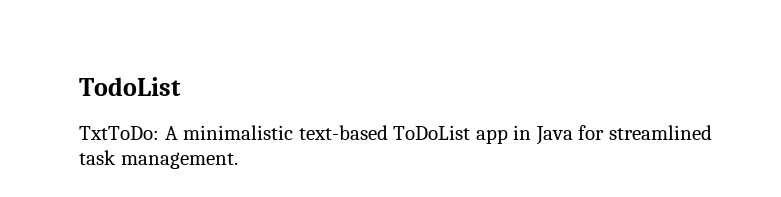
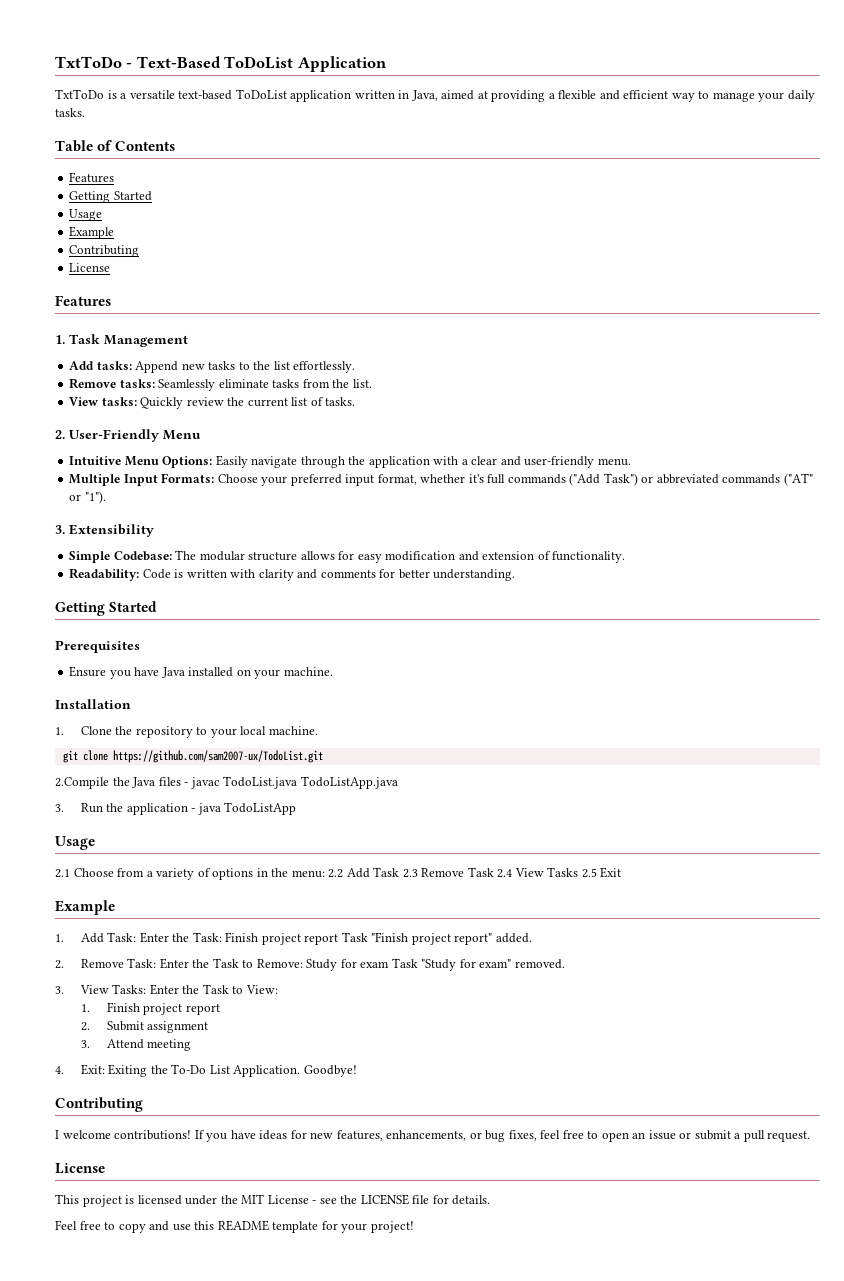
[79,77,181,96] [79,125,712,145] [79,150,238,169] TodoList // TxtToDo: A minimalistic text-based ToDoList app in Java for streamlined task management. -> [55,56,387,72] [55,89,815,102] [55,108,85,117] [55,140,176,152] [69,172,115,183] [69,191,152,203] [69,209,103,221] [69,226,115,239] [69,245,140,257] [69,263,111,272] [55,295,111,306] [55,334,188,347] [69,361,356,373] [69,378,372,391] [69,397,356,409] [55,429,201,442] [69,455,631,468] [69,473,813,486] [69,491,106,504] [55,524,154,537] [69,550,626,563] [69,568,516,581] [55,601,158,616] [55,640,140,653] [69,666,333,679] [55,699,131,709] [55,726,318,738] [62,750,323,763] [55,776,398,789] [55,802,297,815] [55,836,95,850] [55,867,622,880] [55,900,115,915] [55,932,532,945] [55,958,565,971] [55,984,278,995] [80,1002,220,1015] [80,1021,209,1033] [80,1039,192,1051] [55,1064,357,1077] [55,1097,143,1112] [55,1130,811,1142] [55,1163,105,1174] [55,1194,491,1207] [55,1220,414,1233] TxtToDo - Text-Based ToDoList Application // TxtToDo is a versatile text-based ToDoList application written in Java, aimed at providing a flexible and efficient way to manage your daily tasks. // Table of Contents // Features // Getting Started // Usage // Example // Contributing // License // Features // 1. Task Management // Add tasks: Append new tasks to the list effortlessly. // Remove tasks: Seamlessly eliminate tasks from the list. // View tasks: Quickly review the current list of tasks. // 2. User-Friendly Menu // Intuitive Menu Options: Easily navigate through the application with a clear and user-friendly menu. // Multiple Input Formats: Choose your preferred input format, whether it's full commands ("Add Task") or abbreviated commands ("AT" or "1"). // 3. Extensibility // Simple Codebase: The modular structure allows for easy modification and extension of functionality. // Readability: Code is written with clarity and comments for better understanding. // Getting Started // Prerequisites // Ensure you have Java installed on your machine. // Installation // 1. Clone the repository to your local machine. // git clone https://github.com/sam2007-ux/TodoList.git // 2.Compile the Java files - javac TodoList.java TodoListApp.java // 3. Run the application - java TodoListApp // Usage // 2.1 Choose from a variety of options in the menu: 2.2 Add Task 2.3 Remove Task 2.4 View Tasks 2.5 Exit // Example // 1. Add Task: Enter the Task: Finish project report Task "Finish project report" added. // 2. Remove Task: Enter the Task to Remove: Study for exam Task "Study for exam" removed. // 3. View Tasks: Enter the Task to View: // 1. Finish project report // 2. Submit assignment // 3. Attend meeting // 4. Exit: Exiting the To-Do List Application. Goodbye! // Contributing // I welcome contributions! If you have ideas for new features, enhancements, or bug fixes, feel free to open an issue or submit a pull request. // License // This project is licensed under the MIT License - see the LICENSE file for details. // Feel free to copy and use this README template for your project!

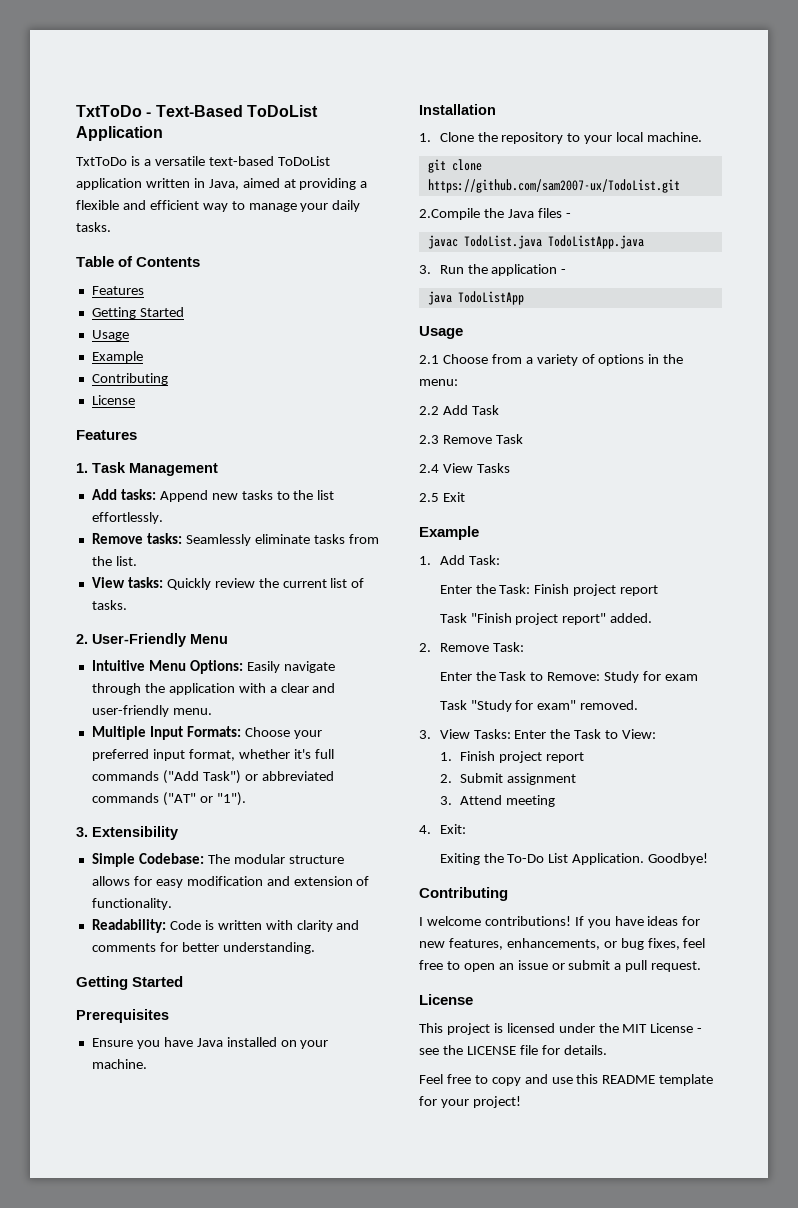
(189, 784) none -> (571, 215) //
(196, 810) none -> (567, 271) //
(325, 874) none -> (458, 382) //
(400, 872) none -> (499, 410) //
(494, 872) none -> (523, 439) //
(579, 872) none -> (510, 468) //
(137, 937) none -> (500, 560) //
(339, 939) none -> (659, 590) //
(157, 963) none -> (524, 647) //
(390, 964) none -> (699, 677) //
(105, 1069) none -> (466, 829) //

